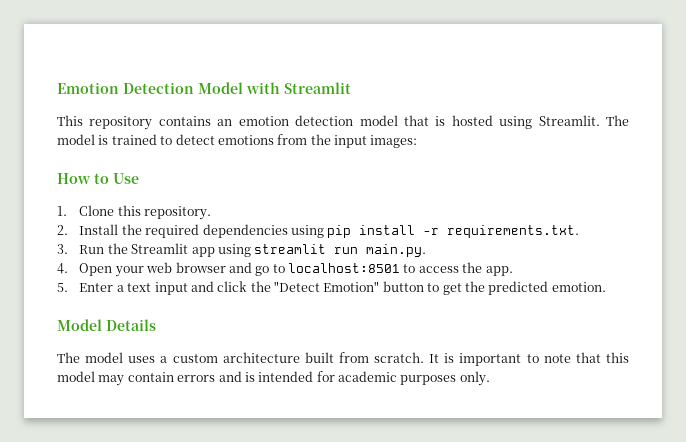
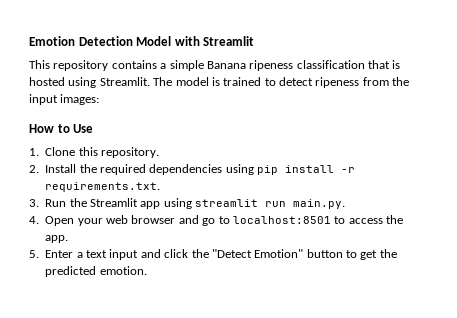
[217,115,398,126] an emotion detection model -> [160,60,365,71] a simple Banana ripeness classification
[217,135,274,145] emotions -> [315,77,360,88] ripeness
[57,319,156,331] [57,352,629,366] [57,371,490,386] // Model Details // The model uses a custom architecture built from scratch. It is important to note that this model may contain errors and is intended for academic purposes only. -> (147, 270) none

